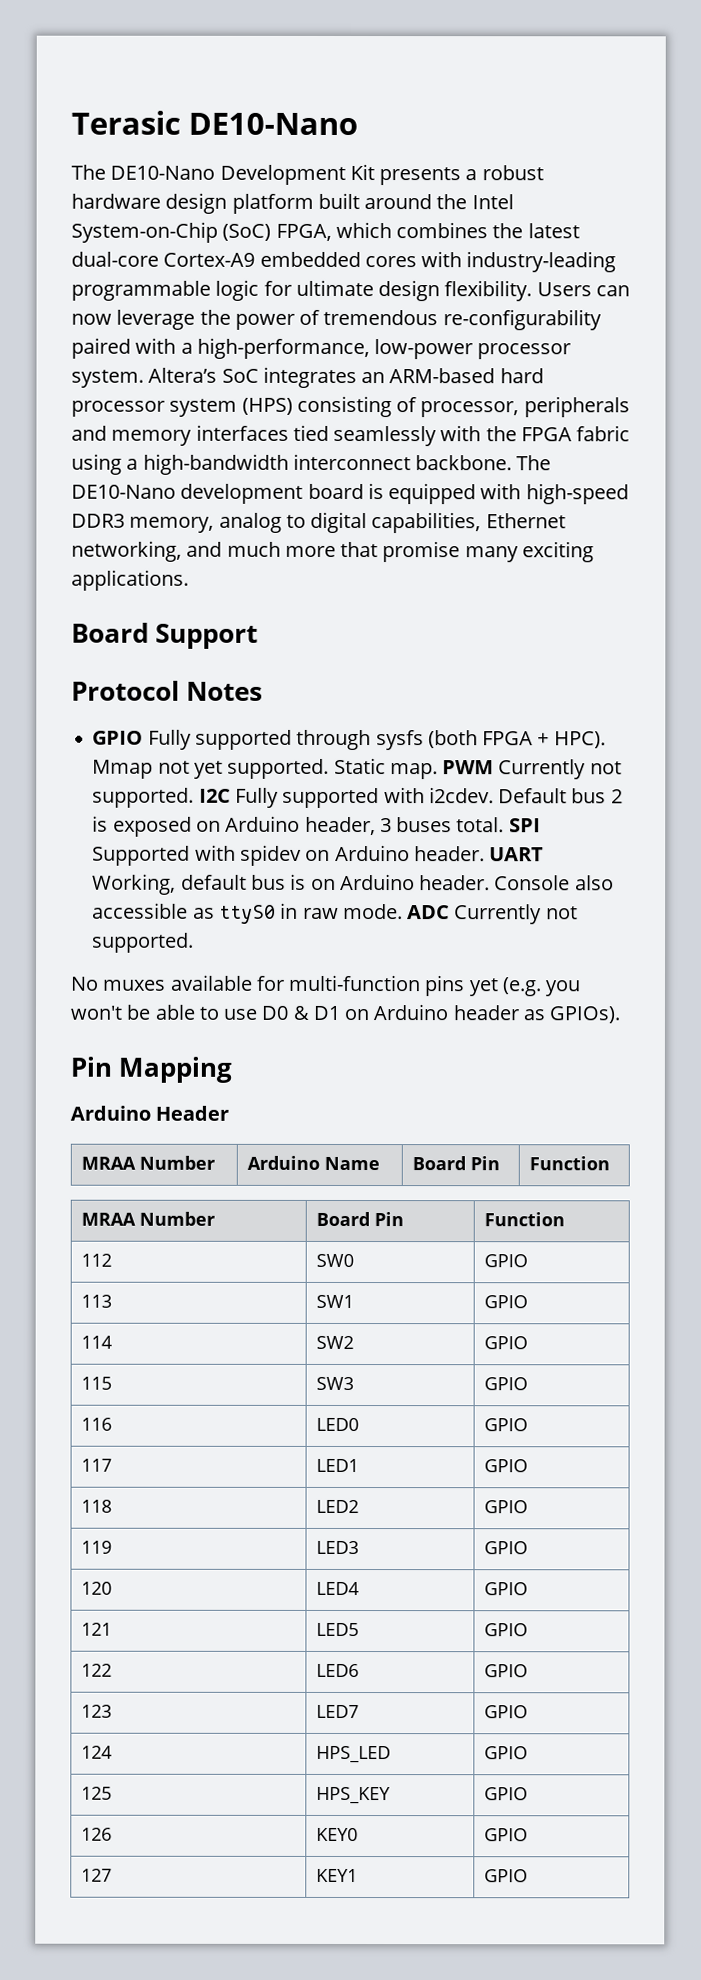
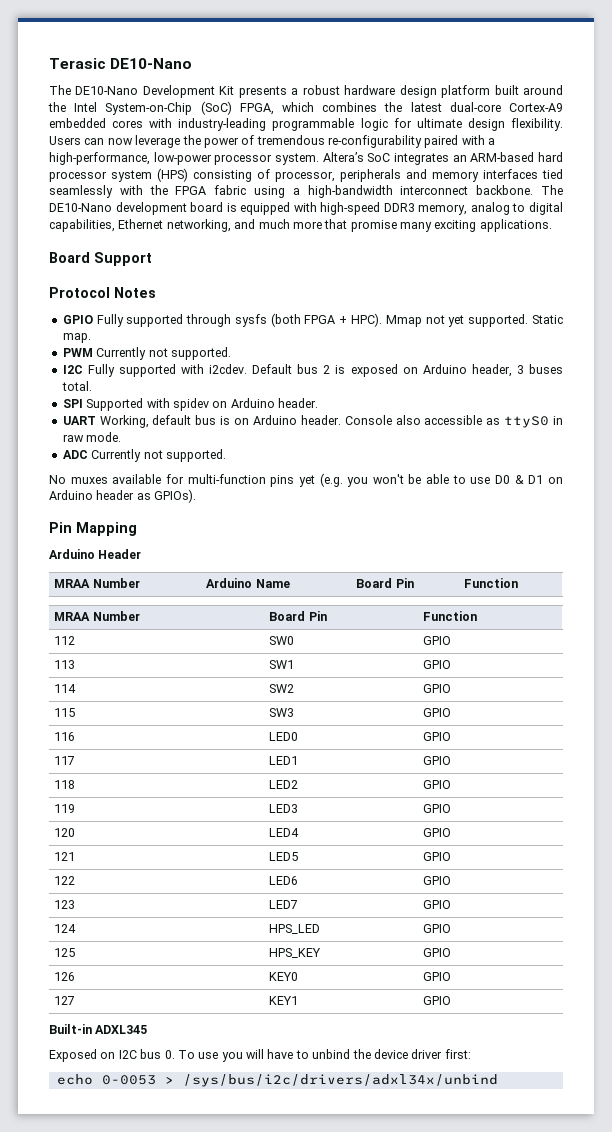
(438, 771) none -> (91, 338) //
(195, 797) none -> (231, 353) //
(505, 825) none -> (92, 386) //
(485, 854) none -> (318, 403) //
(403, 911) none -> (122, 437) //
(529, 1876) none -> [49,1024,148,1034] [49,1049,471,1062] [56,1074,498,1087] // Built-in ADXL345 // Exposed on I2C bus 0. To use you will have to unbind the device driver first: // echo 0-0053 > /sys/bus/i2c/drivers/adxl34x/unbind

